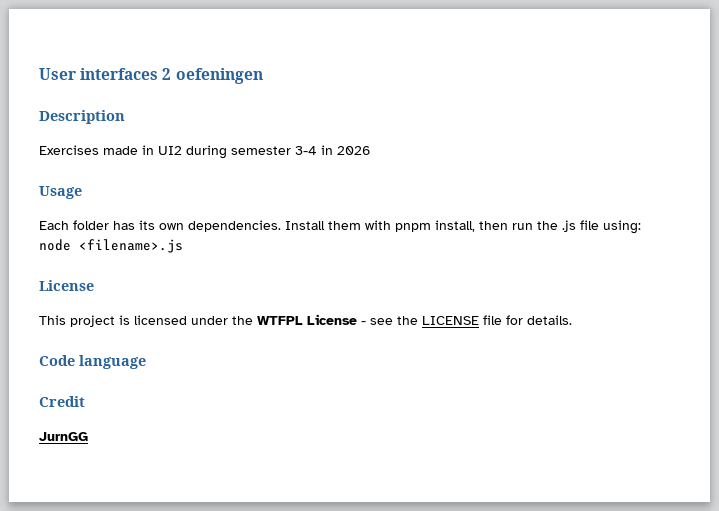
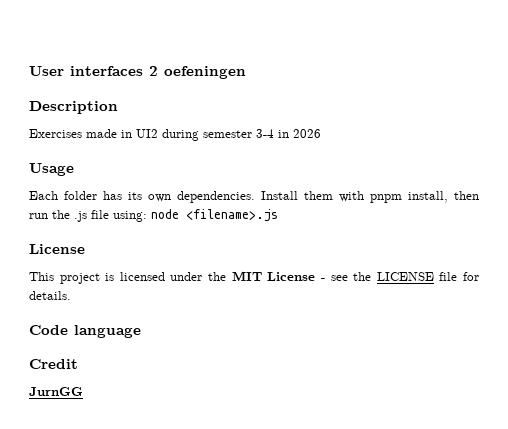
[257,316,303,325] WTFPL -> [231,271,262,281] MIT

